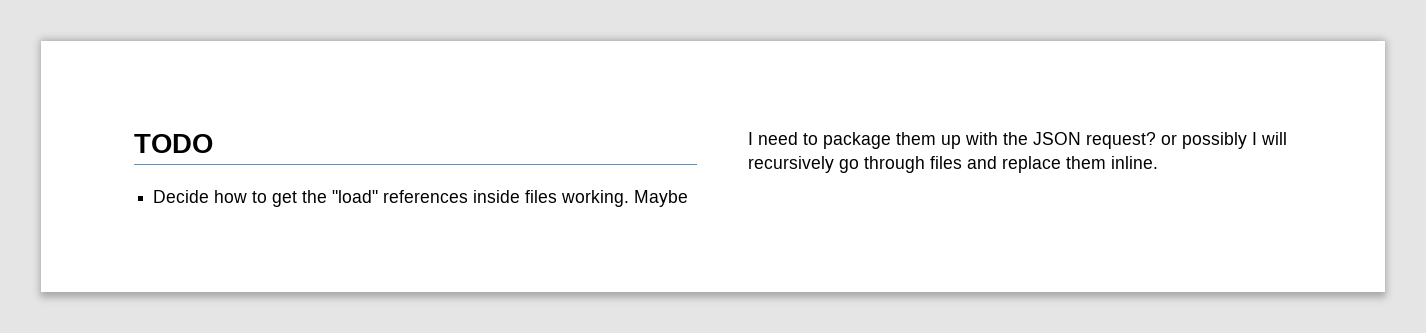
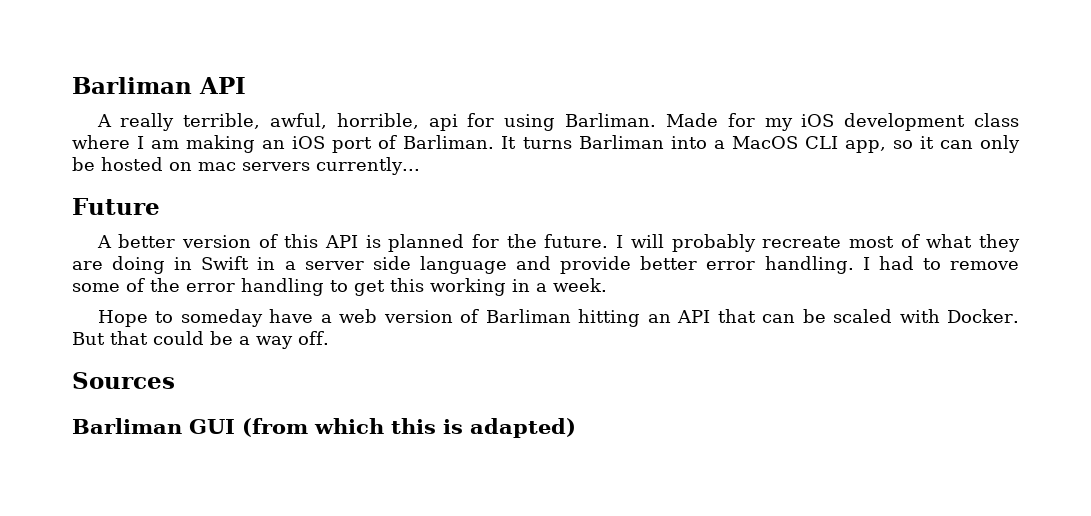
[134,134,213,153] [153,190,689,207] [748,132,1288,149] [748,156,1159,173] TODO // Decide how to get the "load" references inside files working. Maybe I need to package them up with the JSON request? or possibly I will recursively go through files and replace them inline. -> [72,77,246,94] [96,113,1019,131] [72,135,1020,153] [72,157,420,175] [72,198,160,215] [96,234,1021,252] [72,256,1020,274] [72,278,607,296] [97,309,1020,327] [72,331,329,349] [72,372,175,389] [72,418,576,438] Barliman API // A really terrible, awful, horrible, api for using Barliman. Made for my iOS development class where I am making an iOS port of Barliman. It turns Barliman into a MacOS CLI app, so it can only be hosted on mac servers currently... // Future // A better version of this API is planned for the future. I will probably recreate most of what they are doing in Swift in a server side language and provide better error handling. I had to remove some of the error handling to get this working in a week. // Hope to someday have a web version of Barliman hitting an API that can be scaled with Docker. But that could be a way off. // Sources // Barliman GUI (from which this is adapted)

